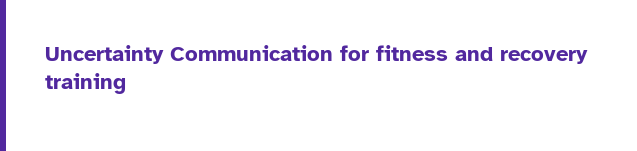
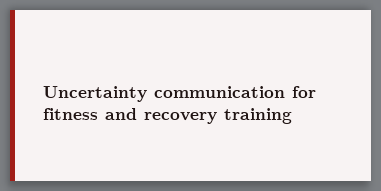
[170,45,333,61] Communication -> [154,86,285,98] communication

